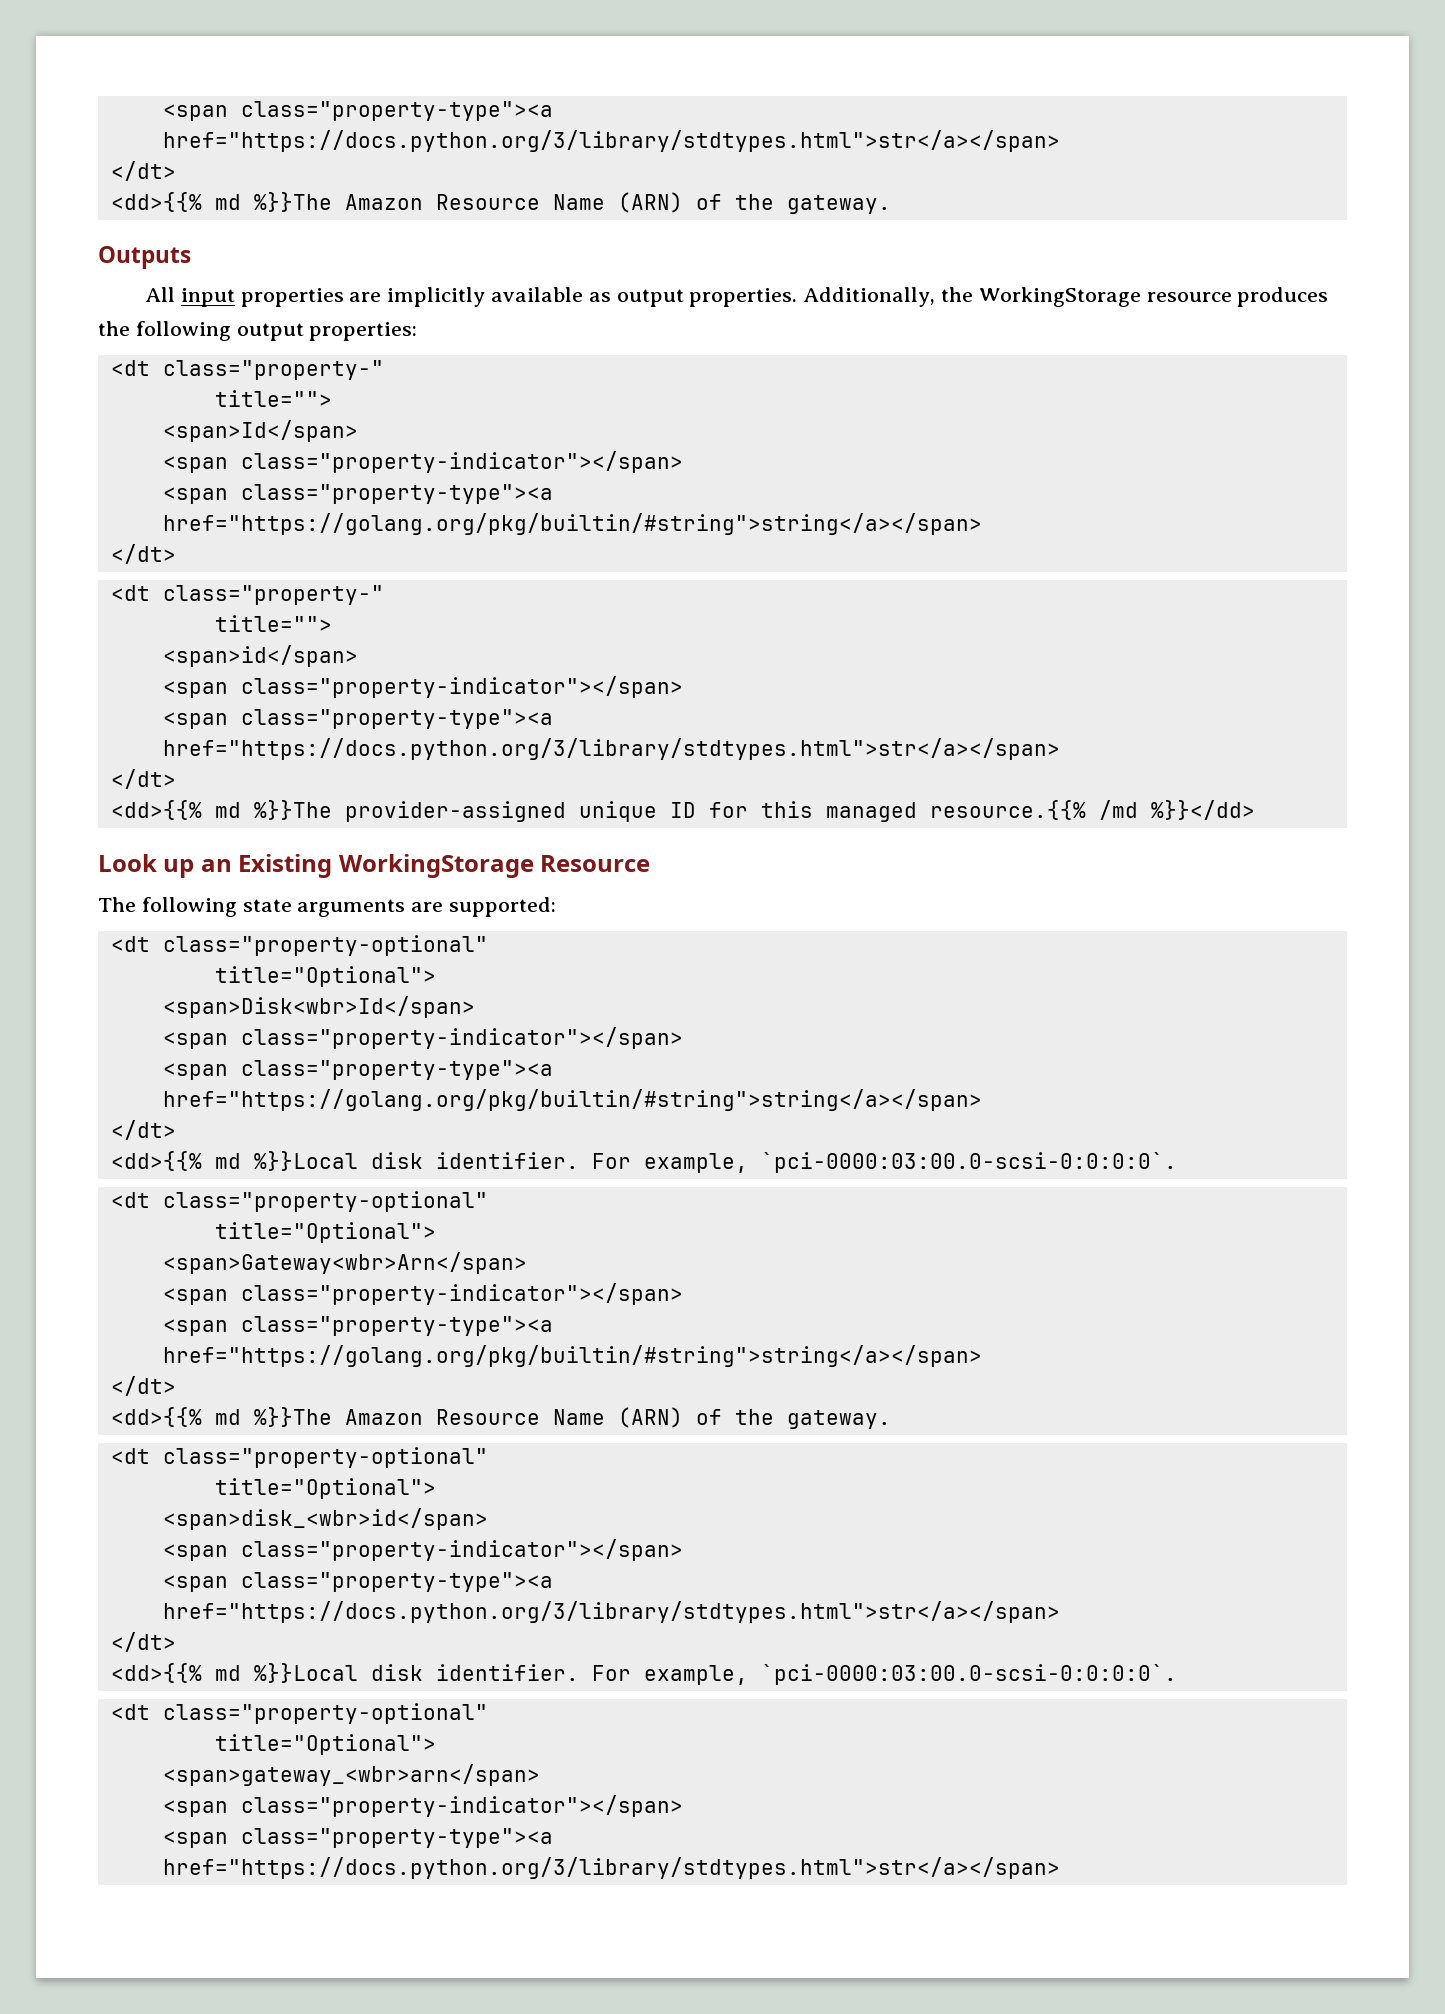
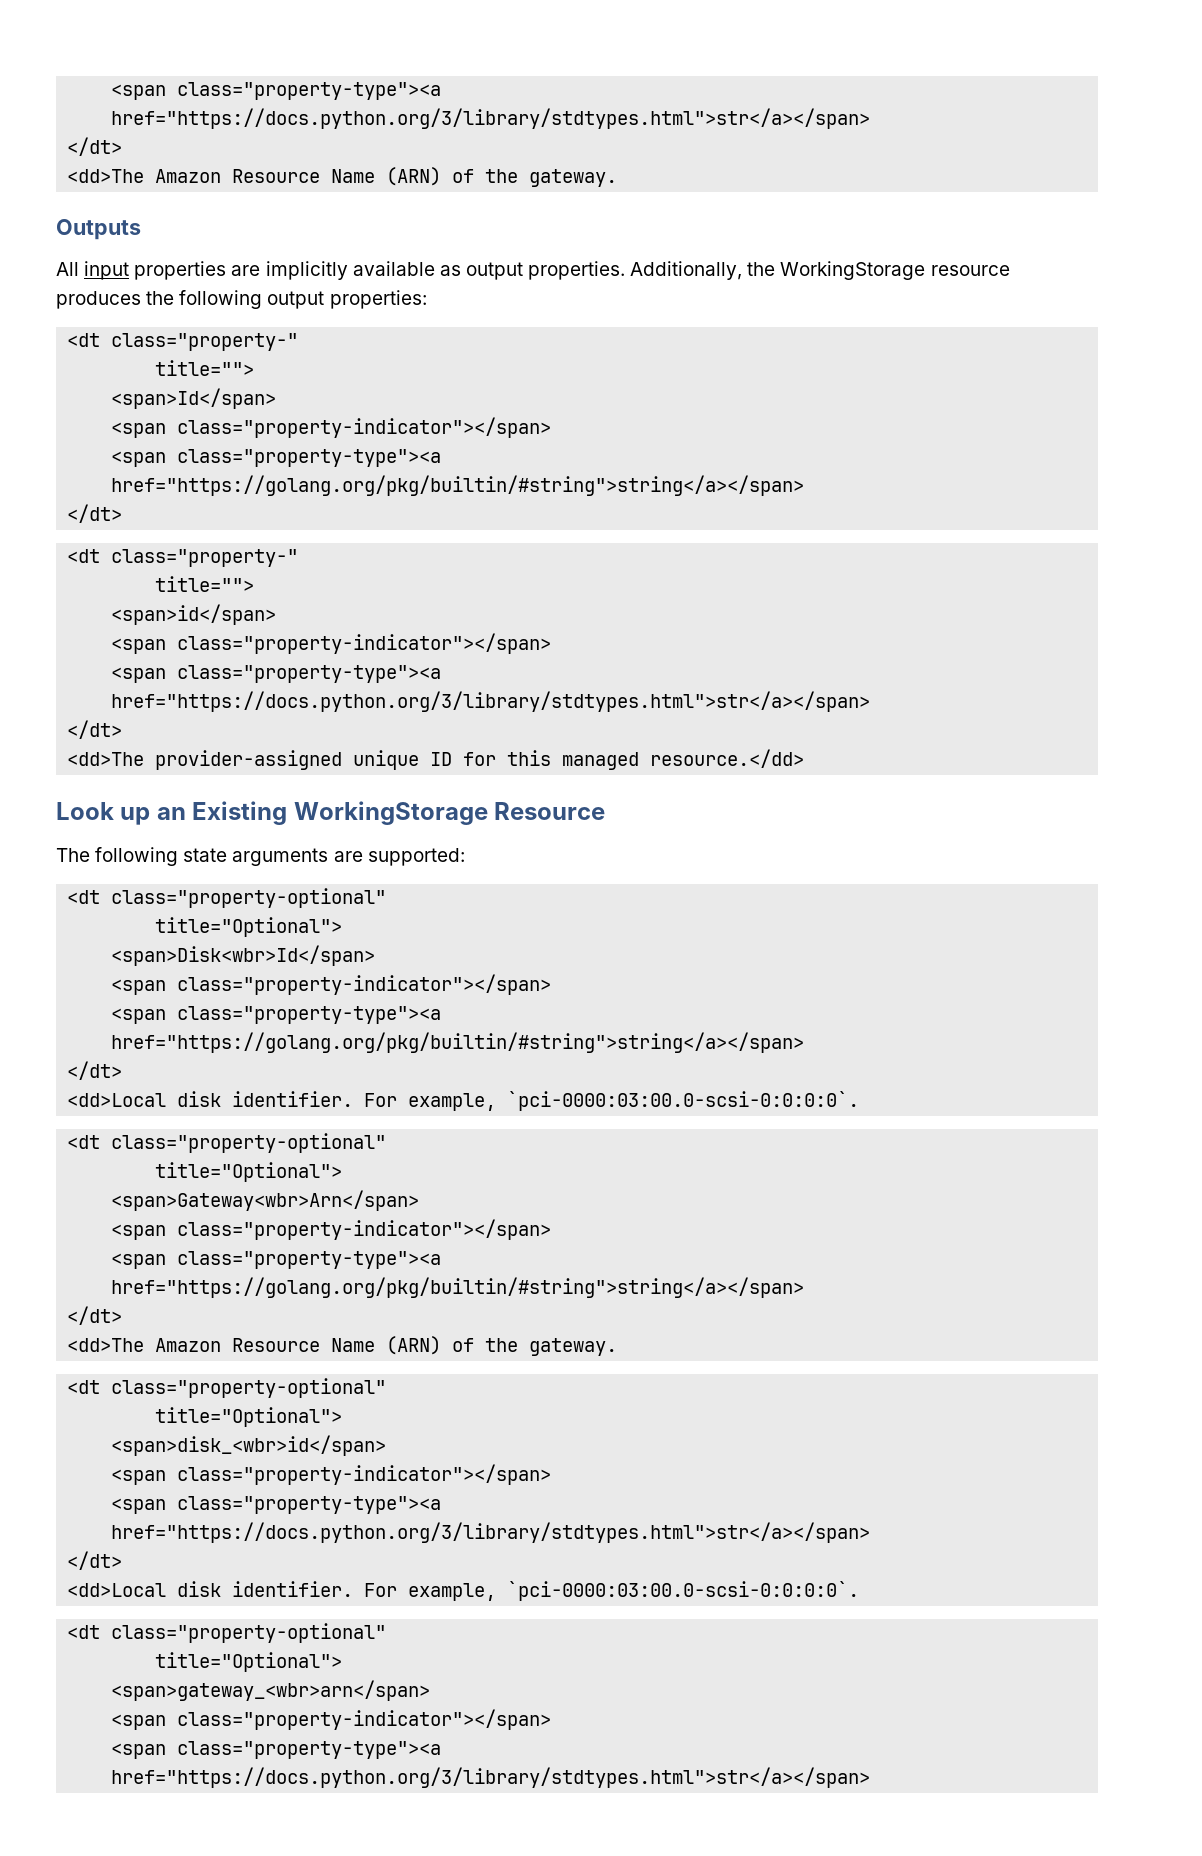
[162,101,553,121] [162,130,1060,152] [110,161,176,181] [110,192,332,212] <span class="property-type"><a href="https://docs.python.org/3/library/stdtypes.html">str</a></span> // </dt> // <dd>{{% md %}}The -> [111,82,442,100] [111,108,871,129] [67,137,123,156] [67,169,145,183] <span class="property-type"><a href="https://docs.python.org/3/library/stdtypes.html">str</a></span> // </dt> // <dd>The
[110,800,332,820] <dd>{{% md %}}The -> [67,752,145,766] <dd>The
[929,800,1255,820] resource.{{% /md %}}</dd> -> [650,749,805,768] resource.</dd>
[110,1151,358,1171] <dd>{{% md %}}Local -> [67,1093,167,1107] <dd>Local
[110,1407,332,1427] <dd>{{% md %}}The -> [67,1338,145,1352] <dd>The
[110,1663,358,1683] <dd>{{% md %}}Local -> [67,1583,167,1597] <dd>Local

